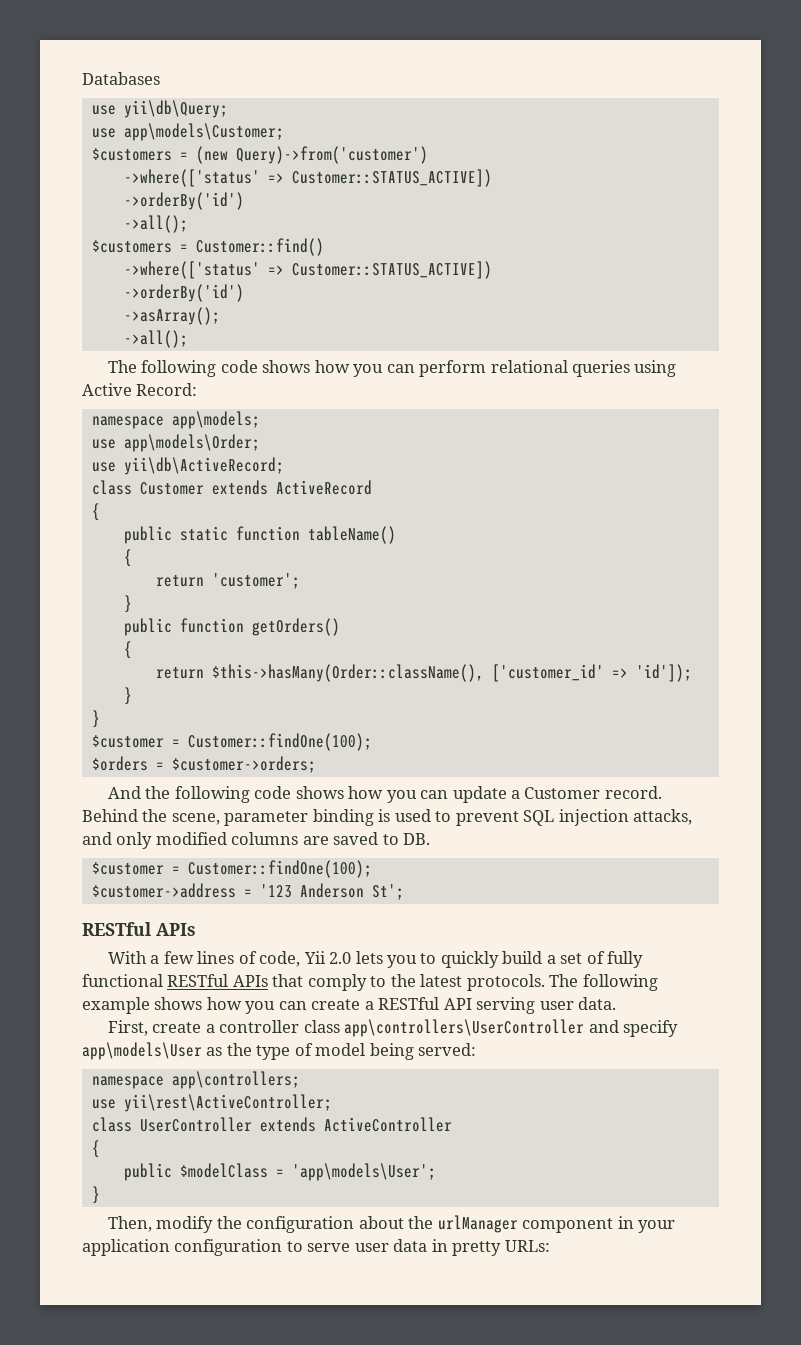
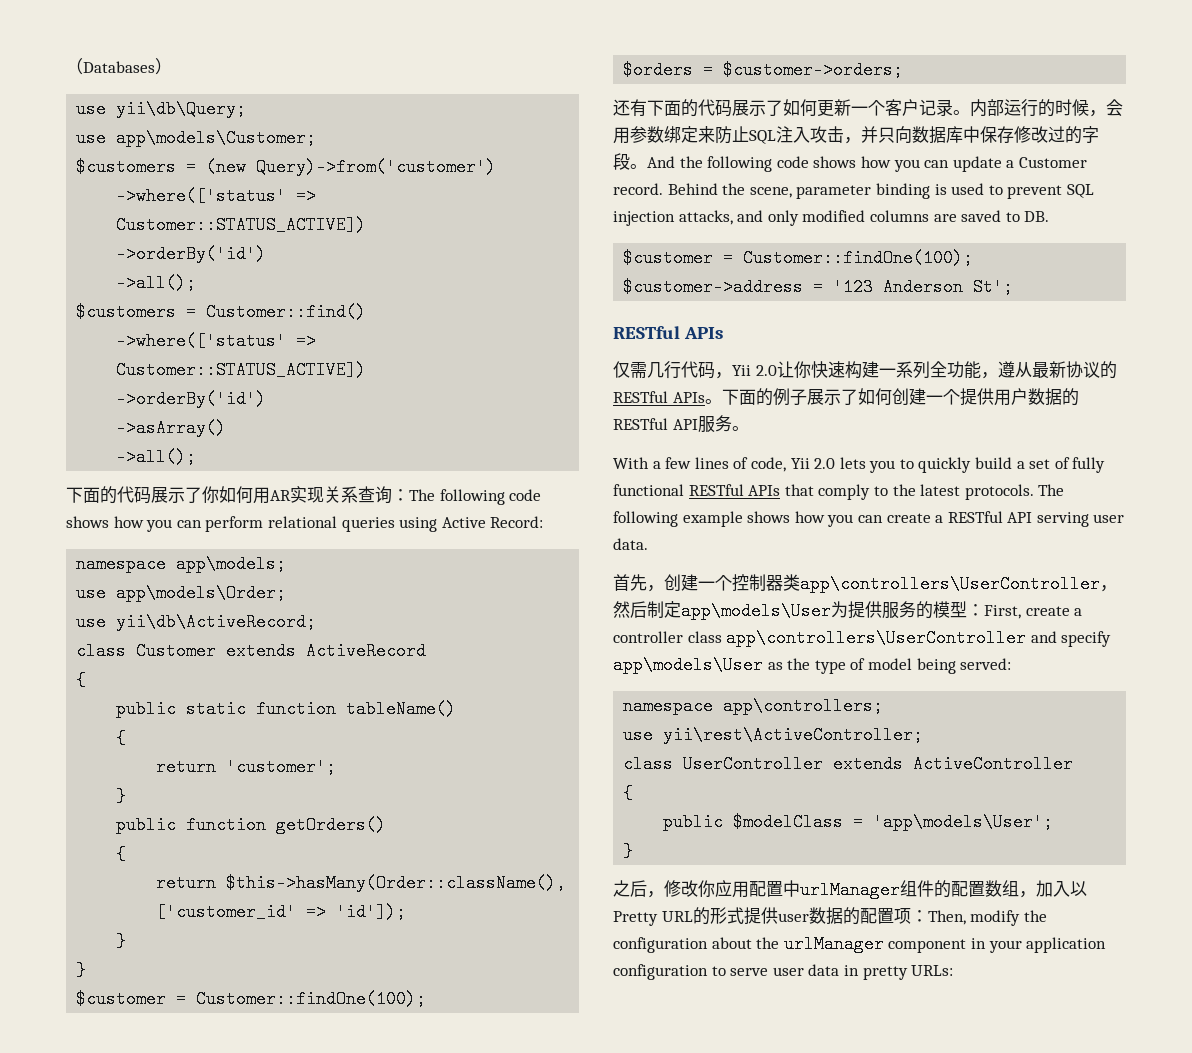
(82, 78) none -> [66,58,83,75] （
(160, 78) none -> [155,58,172,75] ）
[123,307,220,325] [123,330,188,348] ->asArray(); // ->all(); // -> [116,419,227,437] [116,448,197,466] [66,486,409,504] ->asArray() // ->all(); // 下面的代码展示了你如何用AR实现关系查询：
(316, 764) none -> [613,99,1123,117] [613,126,1099,144] [613,153,647,170] 还有下面的代码展示了如何更新一个客户记录。内部运行的时候，会用参数绑定来防止SQL注入攻击，并只向数据库中保存修改过的字段。
(196, 929) none -> [613,361,1117,379] [613,388,1079,406] [613,415,749,433] // 仅需几行代码，Yii 2.0让你快速构建一系列全功能，遵从最新协议的RESTful APIs。下面的例子展示了如何创建一个提供用户数据的RESTful API服务。
(617, 1003) none -> [613,574,1117,593] [613,601,984,620] 首先，创建一个控制器类app\controllers\UserController，然后制定app\models\User为提供服务的模型：
(100, 1195) none -> [613,880,1087,899] [613,907,928,926] 之后，修改你应用配置中urlManager组件的配置数组，加入以Pretty URL的形式提供user数据的配置项：

